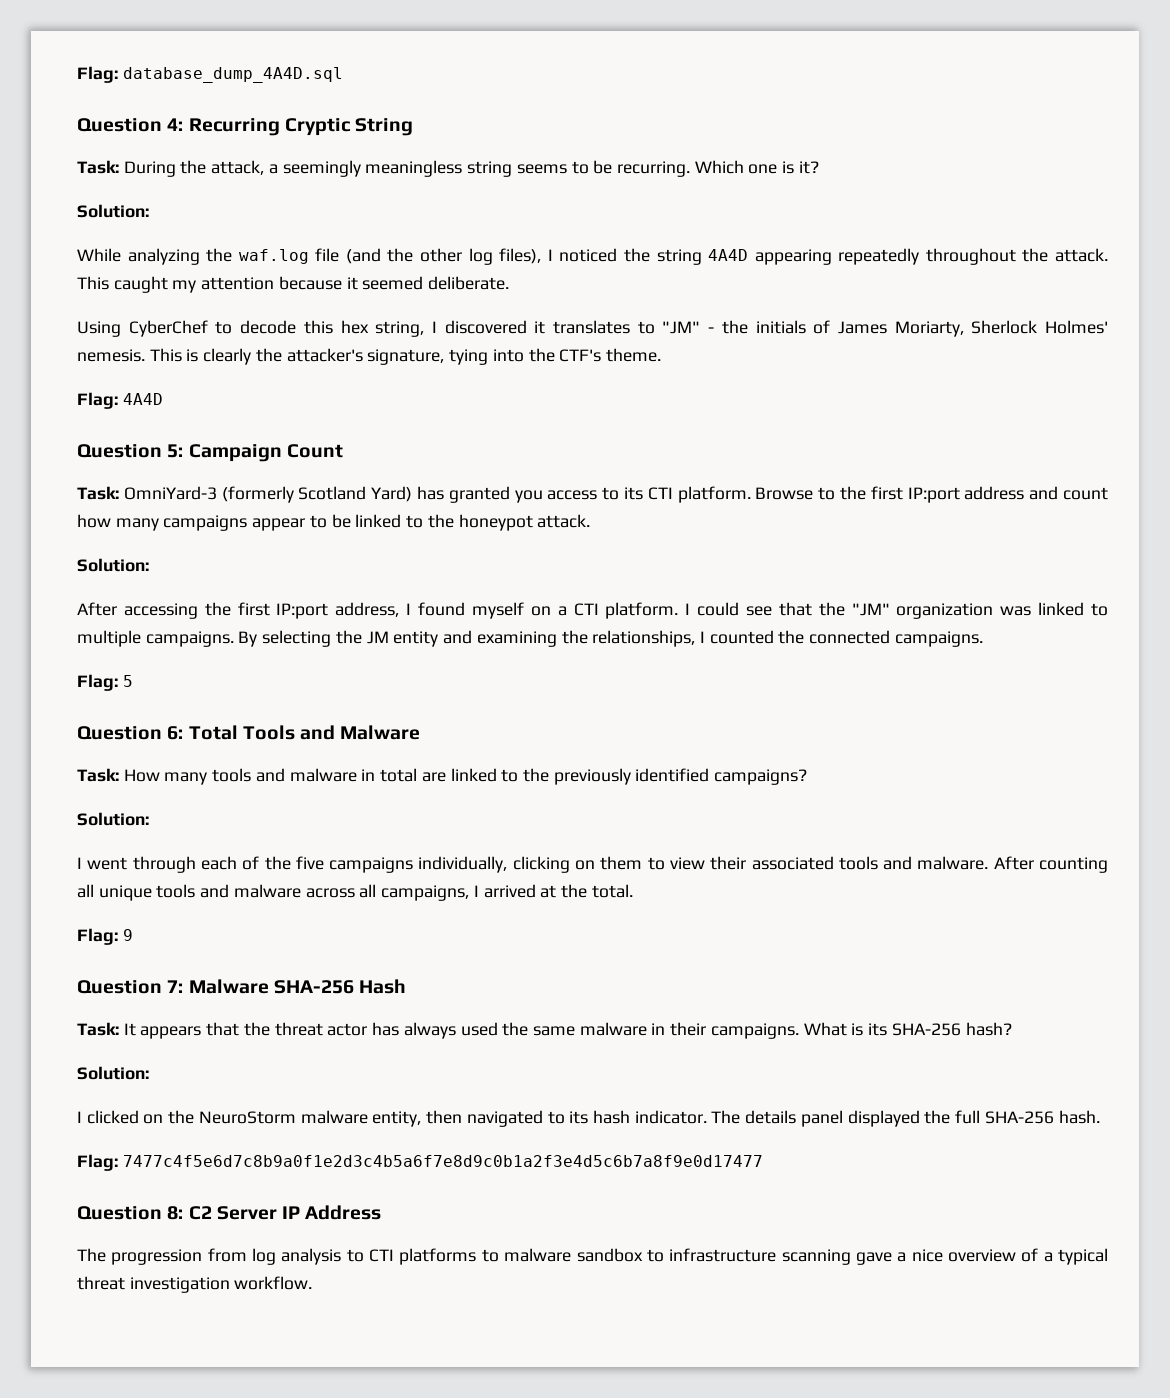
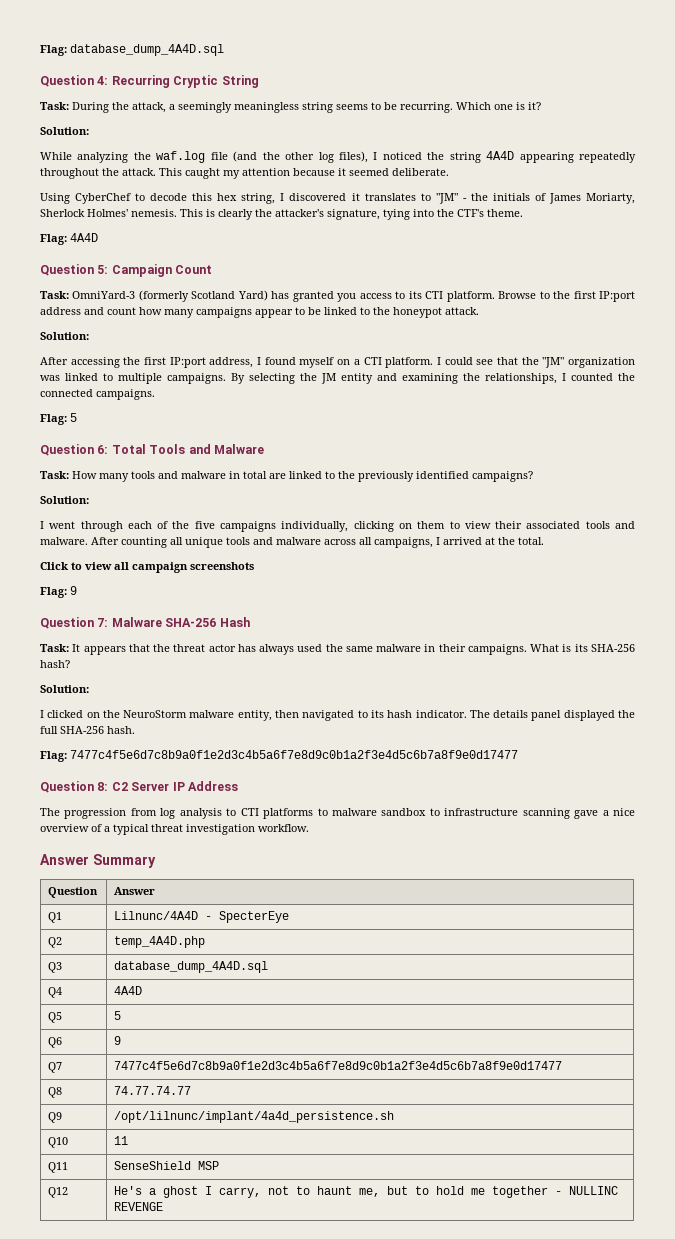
(633, 891) none -> [40,562,254,573] // Click to view all campaign screenshots
(313, 1283) none -> [40,854,156,868] [48,887,99,898] [114,887,156,895] [48,912,63,923] [114,911,290,923] [48,937,63,948] [114,936,206,948] [48,962,63,973] [114,961,269,973] [48,987,63,998] [114,986,143,995] [48,1012,63,1023] [114,1011,122,1020] [48,1037,63,1048] [114,1036,122,1045] [48,1062,63,1073] [114,1061,563,1070] [48,1087,63,1098] [114,1086,192,1095] [48,1112,63,1123] [114,1111,395,1123] [48,1137,69,1148] [114,1136,129,1145] [48,1162,69,1173] [114,1161,220,1170] [48,1187,69,1198] [114,1186,619,1198] [114,1202,164,1211] // Answer Summary // Question | Answer // Q1 | Lilnunc/4A4D - SpecterEye // Q2 | temp_4A4D.php // Q3 | database_dump_4A4D.sql // Q4 | 4A4D // Q5 | 5 // Q6 | 9 // Q7 | 7477c4f5e6d7c8b9a0f1e2d3c4b5a6f7e8d9c0b1a2f3e4d5c6b7a8f9e0d17477 // Q8 | 74.77.74.77 // Q9 | /opt/lilnunc/implant/4a4d_persistence.sh // Q10 | 11 // Q11 | SenseShield MSP // Q12 | He's a ghost I carry, not to haunt me, but to hold me together - NULLINC REVENGE

